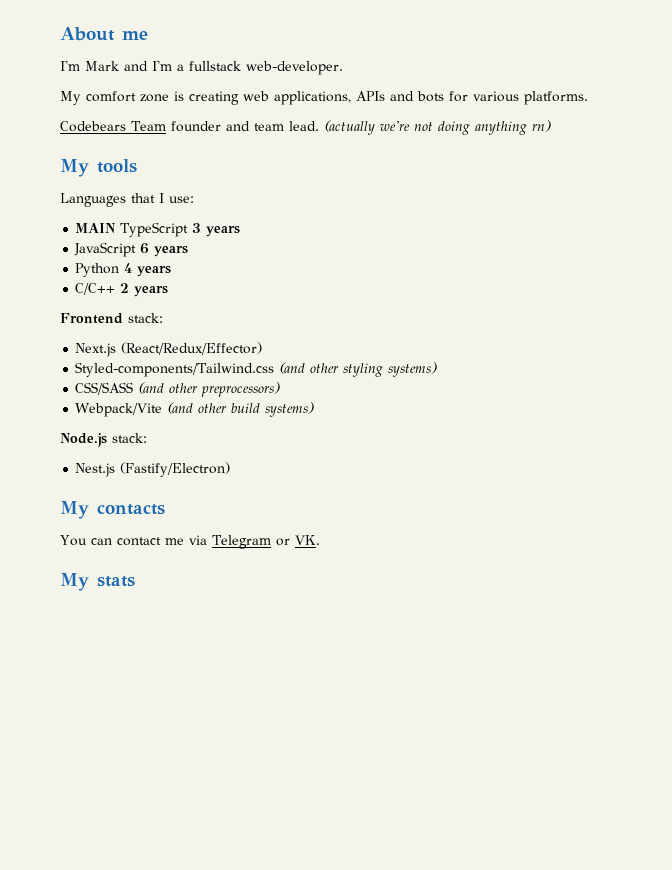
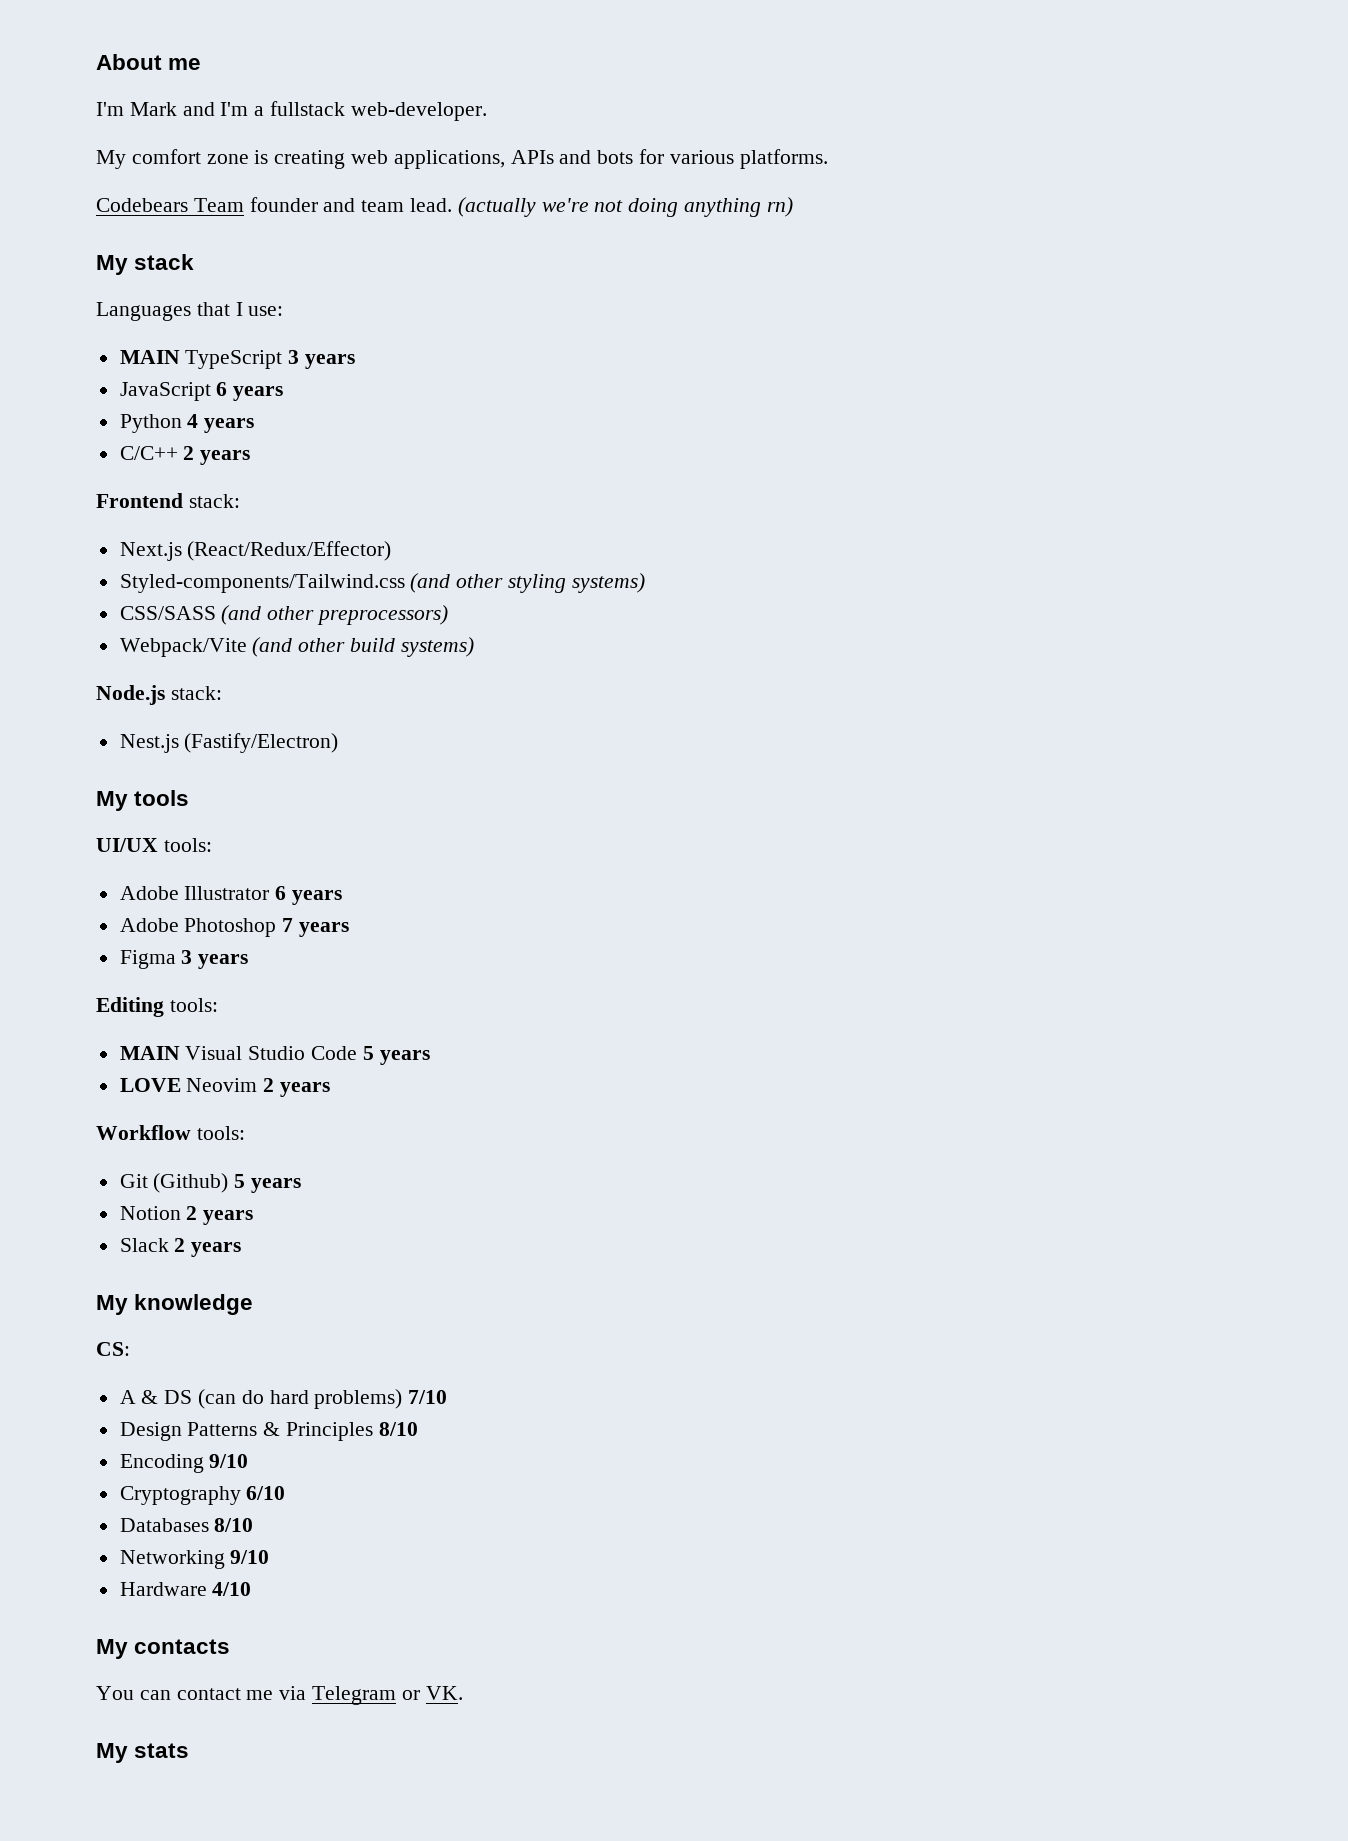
[97,159,137,173] tools -> [134,254,195,270] stack
(231, 469) none -> [96,790,190,811] [96,838,212,852] [119,886,343,905] [119,918,350,937] [119,950,249,969] [96,997,218,1017] [119,1046,430,1065] [119,1078,331,1097] [96,1125,245,1140] [119,1173,302,1193] [119,1206,254,1225] [119,1238,242,1257] [96,1294,254,1315] [96,1342,130,1356] [119,1389,448,1409] [119,1422,418,1441] [119,1454,249,1473] [119,1486,286,1505] [119,1518,254,1532] [119,1550,270,1569] [119,1582,252,1596] // My tools // UI/UX tools: // Adobe Illustrator 6 years // Adobe Photoshop 7 years // Figma 3 years // Editing tools: // MAIN Visual Studio Code 5 years // LOVE Neovim 2 years // Workflow tools: // Git (Github) 5 years // Notion 2 years // Slack 2 years // My knowledge // CS: // A & DS (can do hard problems) 7/10 // Design Patterns & Principles 8/10 // Encoding 9/10 // Cryptography 6/10 // Databases 8/10 // Networking 9/10 // Hardware 4/10

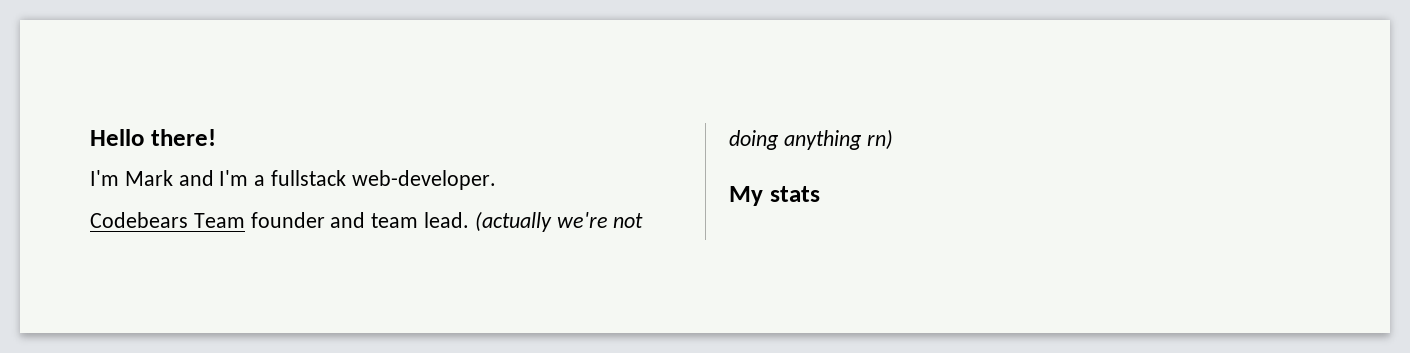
[96,54,202,70] About me -> [90,129,216,146] Hello there!
[96,149,828,169] // My comfort zone is creating web applications, APIs and bots for various platforms. -> (496, 180) none
[96,254,195,275] [96,302,284,321] [119,350,356,369] [119,382,284,401] [119,414,255,433] [119,446,251,465] [96,493,240,508] [119,541,392,561] [119,573,645,593] [119,605,449,625] [119,637,474,657] [96,685,222,705] [119,733,339,753] [96,790,190,811] [96,838,212,852] [119,886,343,905] [119,918,350,937] [119,950,249,969] [96,997,218,1017] [119,1046,430,1065] [119,1078,331,1097] [96,1125,245,1140] [119,1173,302,1193] [119,1206,254,1225] [119,1238,242,1257] [96,1294,254,1315] [96,1342,130,1356] [119,1389,448,1409] [119,1422,418,1441] [119,1454,249,1473] [119,1486,286,1505] [119,1518,254,1532] [119,1550,270,1569] [119,1582,252,1596] [96,1639,231,1659] [96,1686,463,1705] // My stack // Languages that I use: // MAIN TypeScript 3 years // JavaScript 6 years // Python 4 years // C/C++ 2 years // Frontend stack: // Next.js (React/Redux/Effector) // Styled-components/Tailwind.css (and other styling systems) // CSS/SASS (and other preprocessors) // Webpack/Vite (and other build systems) // Node.js stack: // Nest.js (Fastify/Electron) // My tools // UI/UX tools: // Adobe Illustrator 6 years // Adobe Photoshop 7 years // Figma 3 years // Editing tools: // MAIN Visual Studio Code 5 years // LOVE Neovim 2 years // Workflow tools: // Git (Github) 5 years // Notion 2 years // Slack 2 years // My knowledge // CS: // A & DS (can do hard problems) 7/10 // Design Patterns & Principles 8/10 // Encoding 9/10 // Cryptography 6/10 // Databases 8/10 // Networking 9/10 // Hardware 4/10 // My contacts // You can contact me via Telegram or VK. -> (893, 139) none

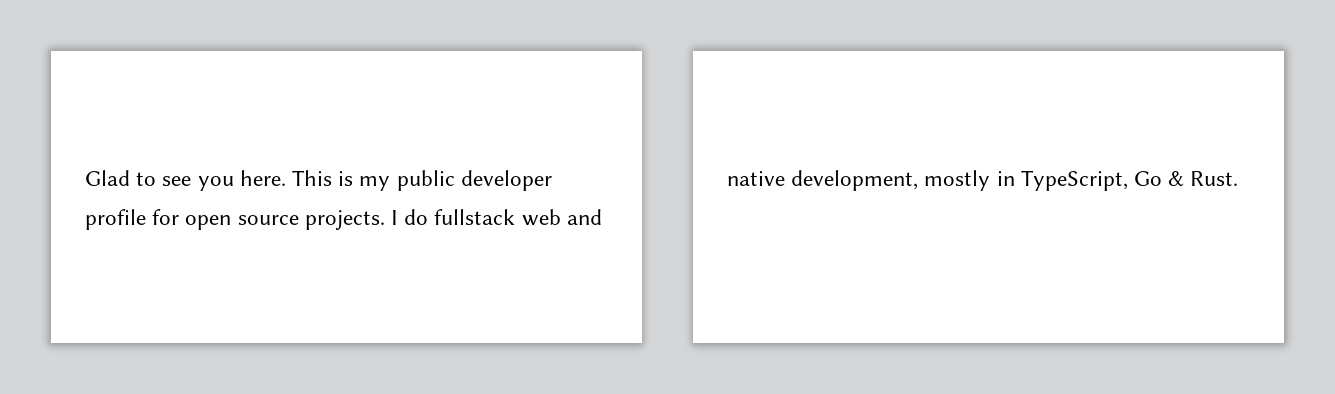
[90,129,216,146] [90,170,496,190] [90,211,644,232] [729,129,893,150] [729,186,820,206] Hello there! // I'm Mark and I'm a fullstack web-developer. // Codebears Team founder and team lead. (actually we're not doing anything rn) // My stats -> [85,170,552,191] [85,209,602,230] [727,170,1239,191] Glad to see you here. This is my public developer profile for open source projects. I do fullstack web and native development, mostly in TypeScript, Go & Rust.

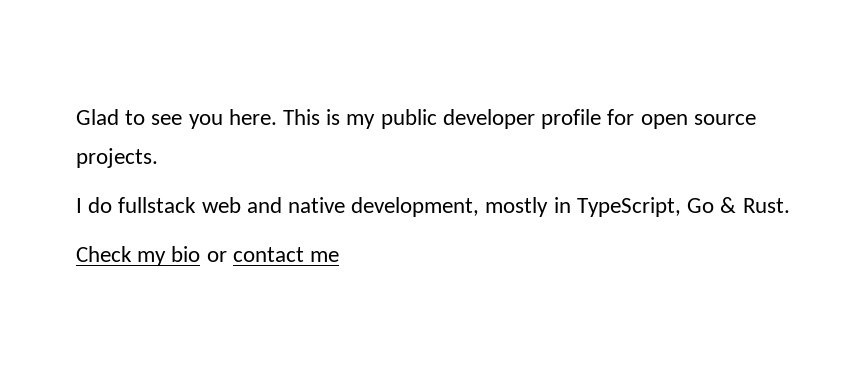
(385, 220) none -> (158, 158) //
(1239, 178) none -> [76,246,340,266] // Check my bio or contact me

